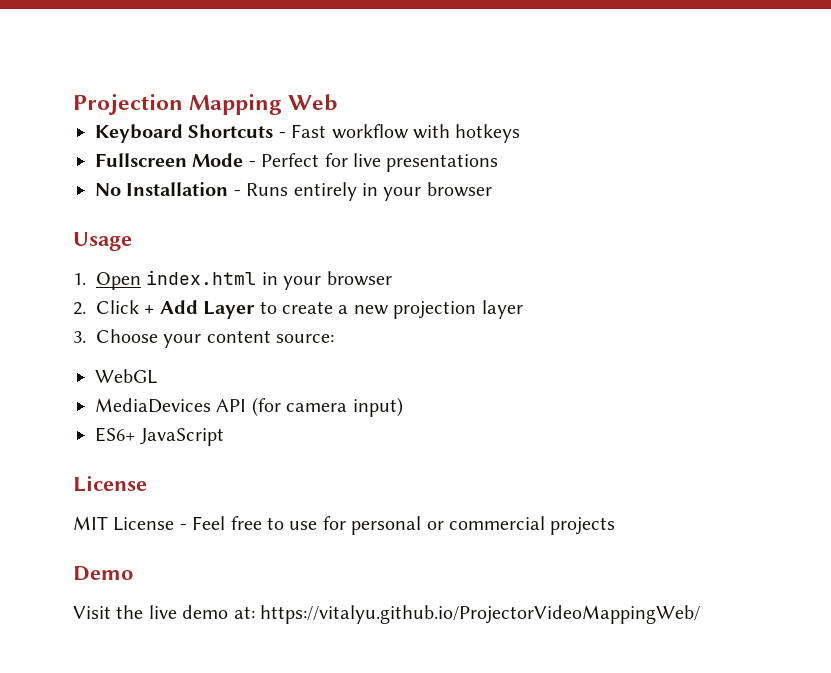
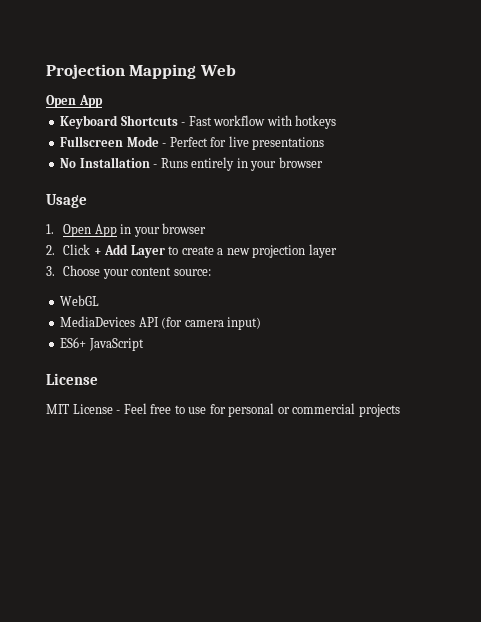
(338, 102) none -> [46,95,103,108] // Open App
[146,270,257,285] index.html -> [94,224,117,237] App
[73,566,133,581] [73,605,700,624] // Demo // Visit the live demo at: https://vitalyu.github.io/ProjectorVideoMappingWeb/ -> (400, 410) none

